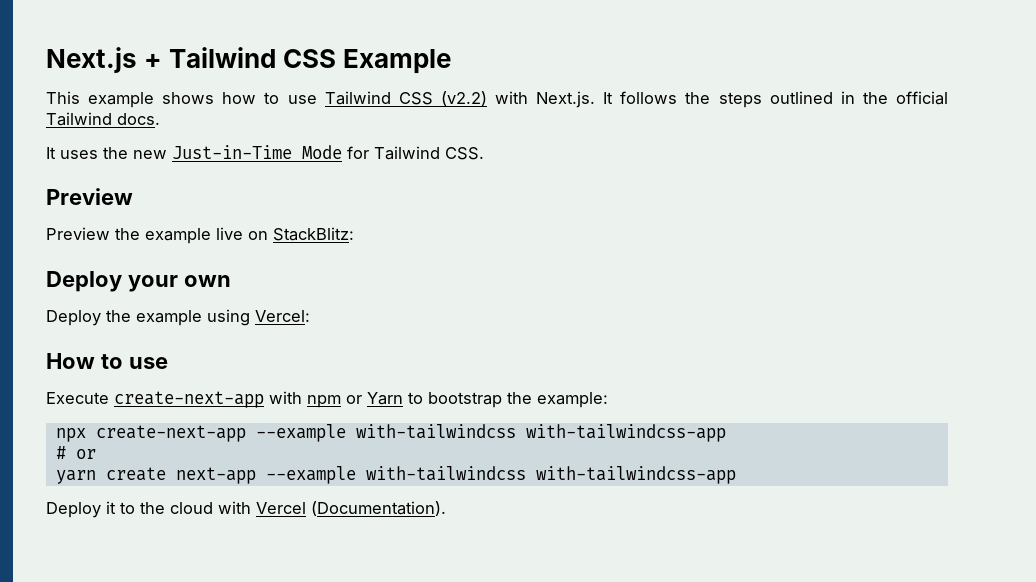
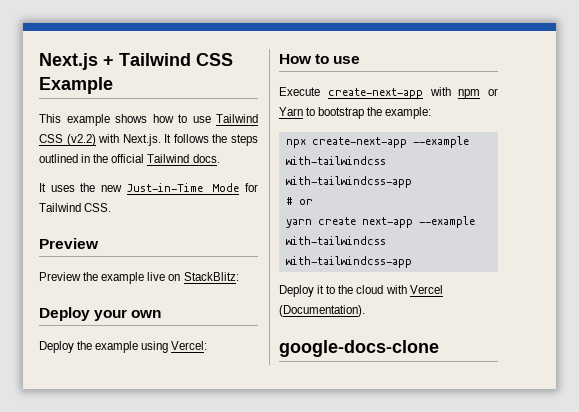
(446, 508) none -> [279,340,439,357] // google-docs-clone

